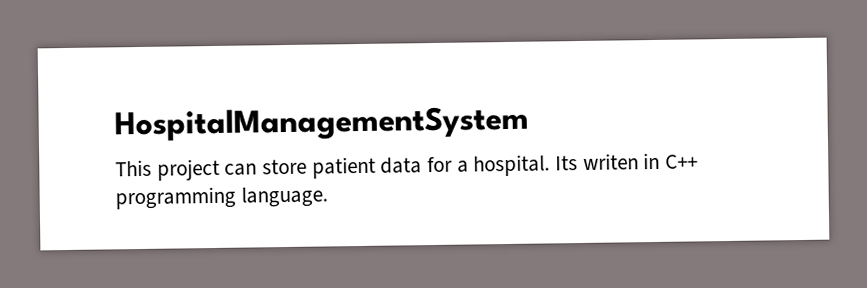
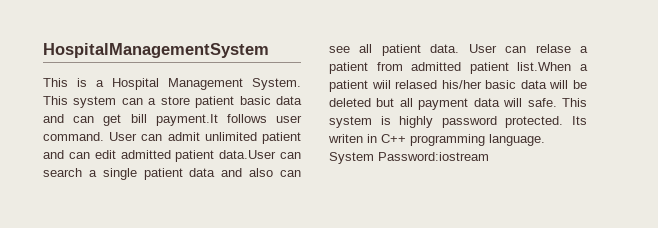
[156,154,551,181] project can store patient data for a hospital. -> [77,78,301,90] [43,96,302,108] [43,114,302,126] [43,132,301,144] [43,150,301,162] [43,168,301,180] [329,44,588,56] [329,62,588,74] [329,80,587,92] [329,98,587,110] [329,116,564,128] is a Hospital Management System. This system can a store patient basic data and can get bill payment.It follows user command. User can admit unlimited patient and can edit admitted patient data.User can search a single patient data and also can see all patient data. User can relase a patient from admitted patient list.When a patient wiil relased his/her basic data will be deleted but all payment data will safe. This system is highly password protected.
(328, 197) none -> [329,152,489,164] System Password:iostream

